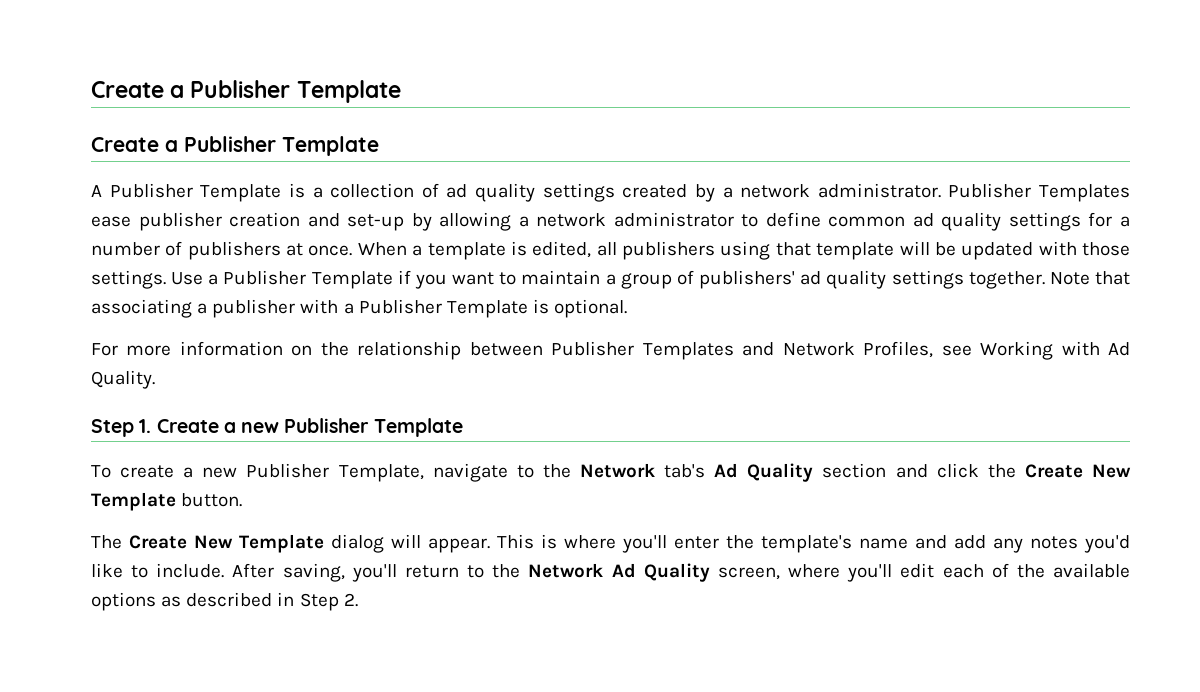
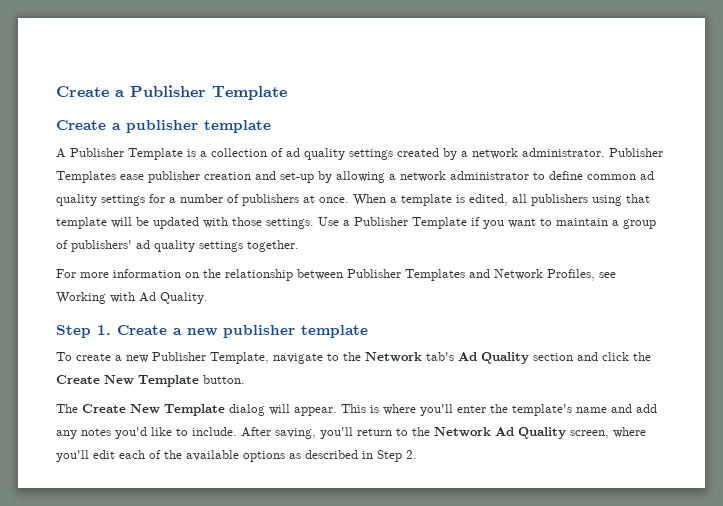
[184,136,379,156] Publisher Template -> [126,120,271,133] publisher template
[1049,271,1130,285] [91,299,628,318] Note that associating a publisher with a Publisher Template is optional. -> (299, 246) none
[284,418,463,437] Publisher Template -> [223,325,368,338] publisher template

